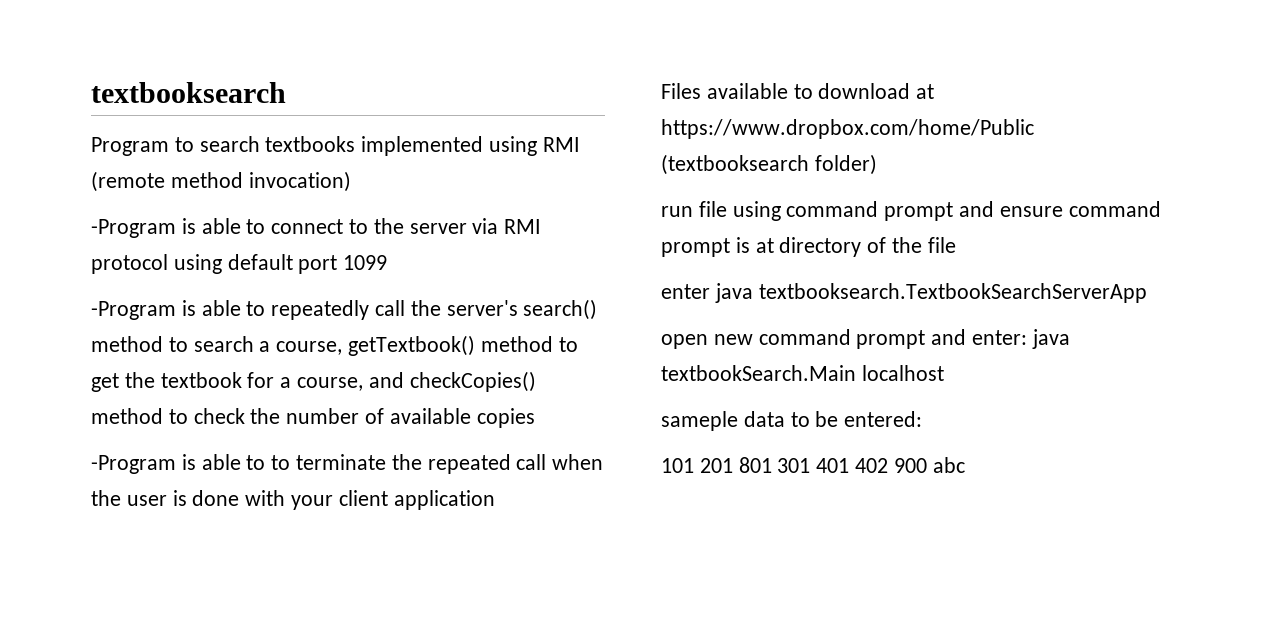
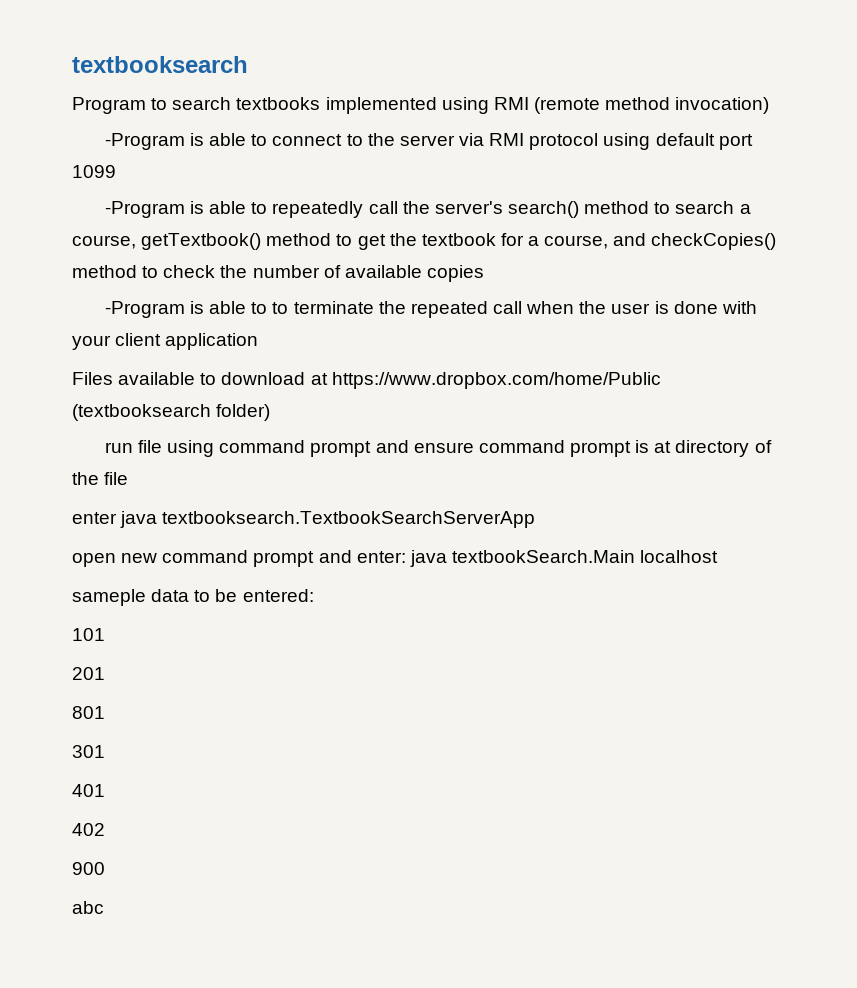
(694, 465) none -> (105, 634) //
(733, 465) none -> (105, 673) //
(772, 465) none -> (105, 712) //
(811, 465) none -> (105, 751) //
(850, 465) none -> (105, 790) //
(889, 465) none -> (105, 829) //
(927, 465) none -> (105, 868) //

